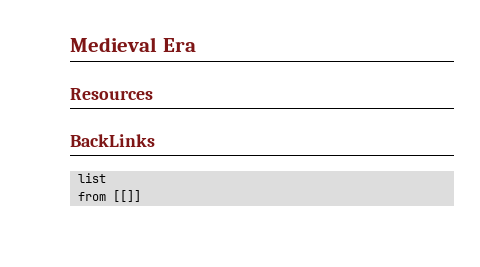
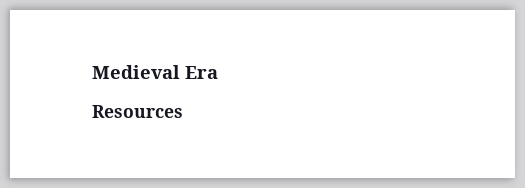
[70,134,155,147] [77,173,106,183] [77,190,141,202] // BackLinks // list // from [[]] -> (183, 111) none

